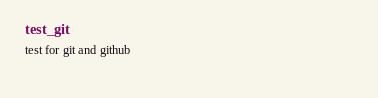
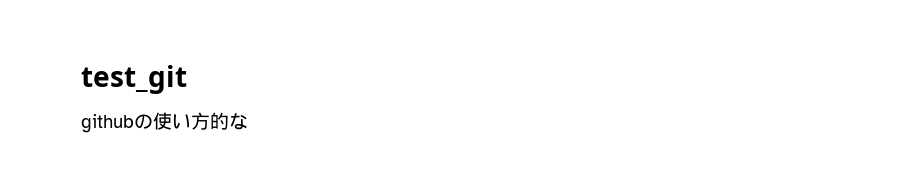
[25,45,130,57] test for git and github -> [81,112,248,133] githubの使い方的な

